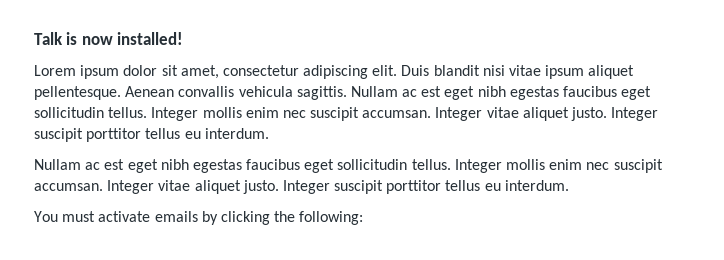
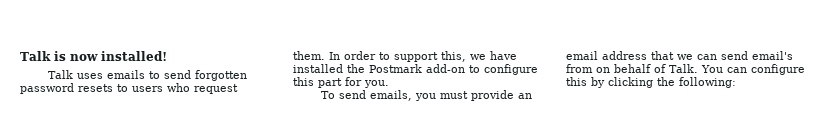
[34,65,635,79] [34,86,652,100] [34,107,659,121] [34,128,269,142] [34,159,663,173] [34,180,569,194] [34,211,198,222] Lorem ipsum dolor sit amet, consectetur adipiscing elit. Duis blandit nisi vitae ipsum aliquet pellentesque. Aenean convallis vehicula sagittis. Nullam ac est eget nibh egestas faucibus eget sollicitudin tellus. Integer mollis enim nec suscipit accumsan. Integer vitae aliquet justo. Integer suscipit porttitor tellus eu interdum. // Nullam ac est eget nibh egestas faucibus eget sollicitudin tellus. Integer mollis enim nec suscipit accumsan. Integer vitae aliquet justo. Integer suscipit porttitor tellus eu interdum. // You must activate emails -> [47,70,247,81] [20,83,238,94] [293,51,517,62] [293,64,538,75] [293,77,389,88] [320,90,532,101] [566,51,793,60] [566,64,805,75] [566,77,587,86] Talk uses emails to send forgotten password resets to users who request them. In order to support this, we have installed the Postmark add-on to configure this part for you. // To send emails, you must provide an email address that we can send email's from on behalf of Talk. You can configure this

